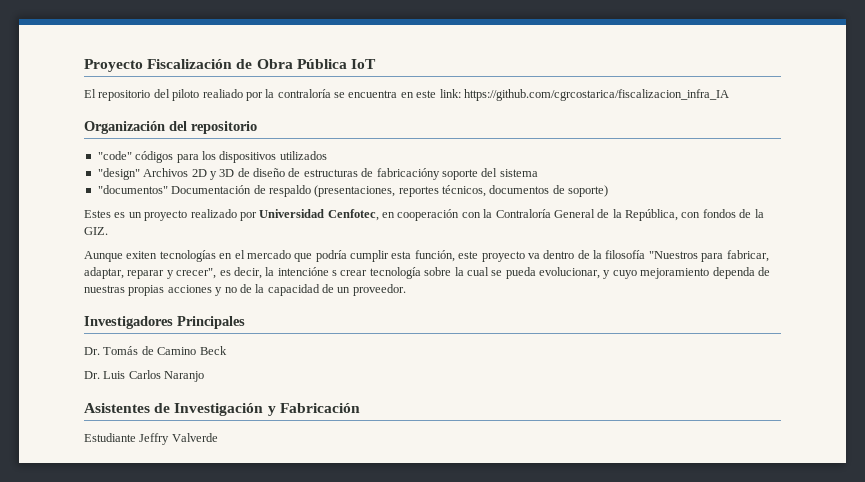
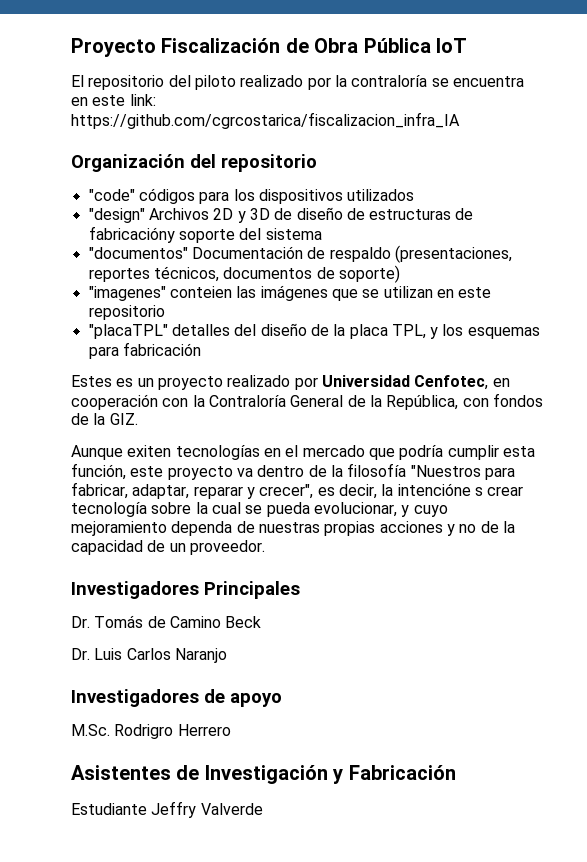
[202,89,243,98] realiado -> [240,75,304,87] realizado
(609, 191) none -> [88,285,492,301] [88,305,165,320] [88,323,540,339] [88,342,201,359] // "imagenes" conteien las imágenes que se utilizan en este repositorio // "placaTPL" detalles del diseño de la placa TPL, y los esquemas para fabricación
(205, 376) none -> [71,689,282,707] [71,724,231,739] // Investigadores de apoyo // M.Sc. Rodrigro Herrero

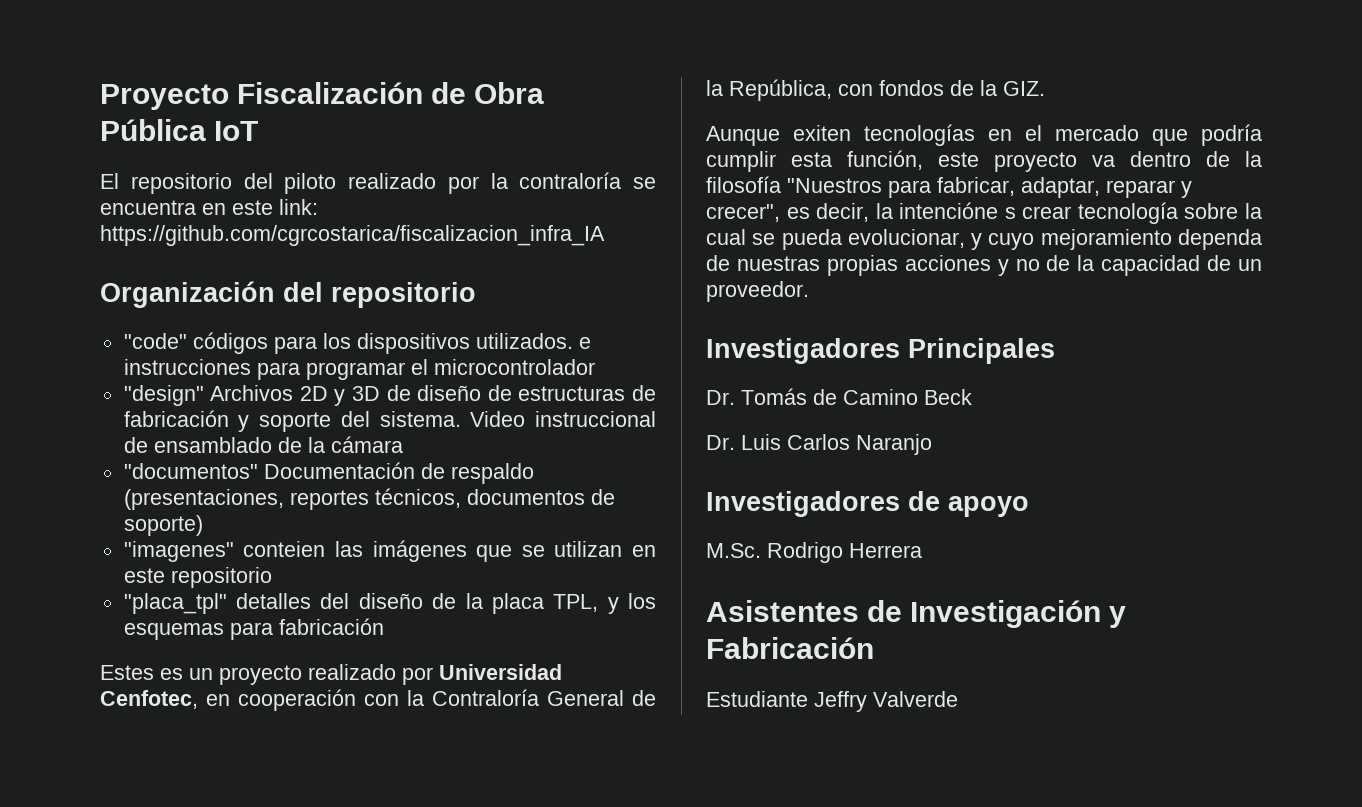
[347,189,415,201] utilizados -> [475,333,591,349] [123,359,595,380] utilizados. e instrucciones para programar el microcontrolador
[88,226,322,243] fabricacióny soporte del sistema -> [123,410,656,432] [123,436,403,453] fabricación y soporte del sistema. Video instruccional de ensamblado de la cámara
[88,324,168,339] "placaTPL" -> [123,593,227,614] "placa_tpl"
[114,724,231,739] Rodrigro Herrero -> [767,542,922,563] Rodrigo Herrera

